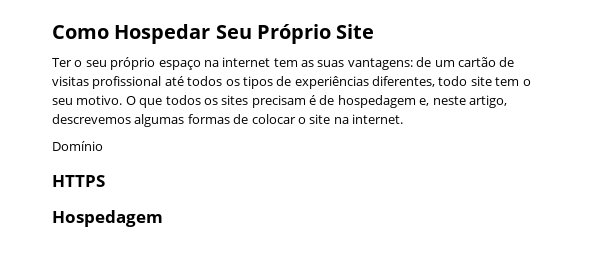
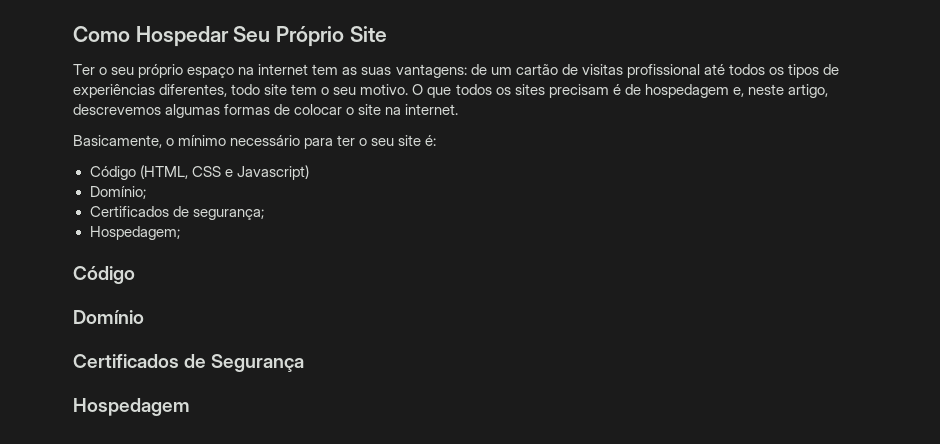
[52,141,103,151] [52,175,105,187] Domínio // HTTPS -> [73,135,437,149] [89,165,309,180] [89,186,146,199] [89,206,264,220] [89,226,180,240] [73,266,135,284] [73,310,144,324] [73,354,305,372] Basicamente, o mínimo necessário para ter o seu site é: // Código (HTML, CSS e Javascript) // Domínio; // Certificados de segurança; // Hospedagem; // Código // Domínio // Certificados de Segurança

